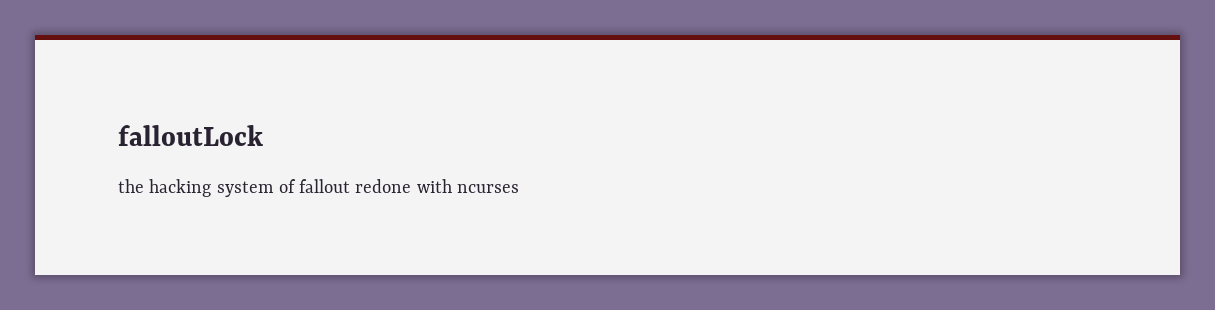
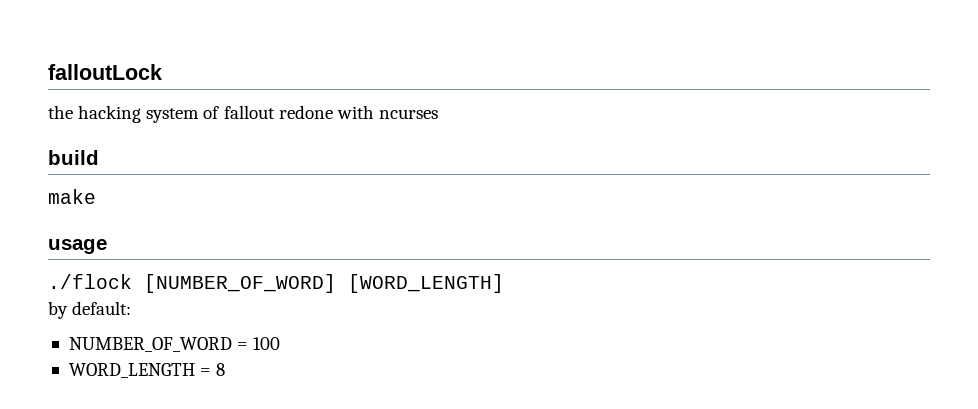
(519, 188) none -> [48,150,99,165] [48,189,96,204] [48,239,107,254] [48,274,504,293] [48,301,132,319] [68,337,281,352] [68,363,226,378] // build // make // usage // ./flock [NUMBER_OF_WORD] [WORD_LENGTH] // by default: // NUMBER_OF_WORD = 100 // WORD_LENGTH = 8

